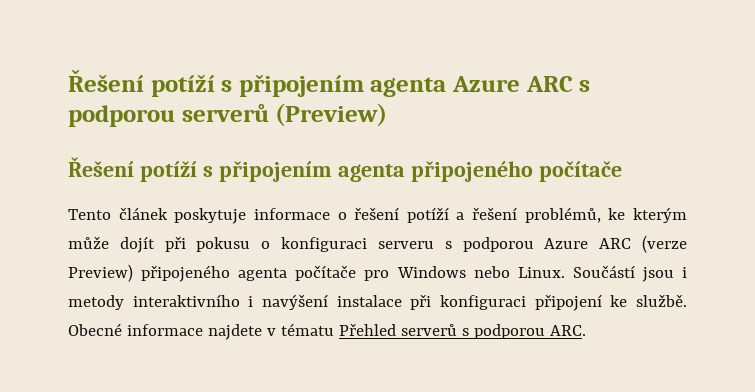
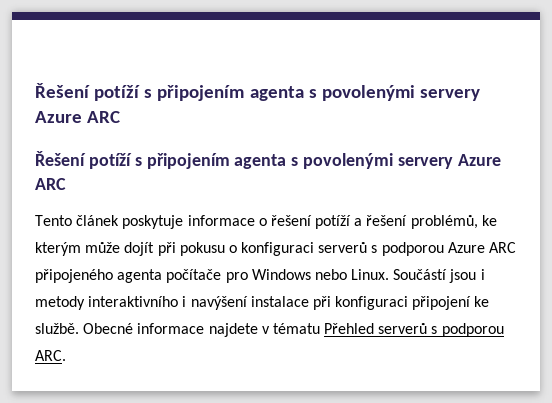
[68,69,591,97] [68,103,388,127] [68,157,622,182] Řešení potíží s připojením agenta Azure ARC s podporou serverů (Preview) // Řešení potíží s připojením agenta připojeného počítače -> [35,83,480,101] [35,111,121,123] [35,151,501,169] [35,178,66,190] Řešení potíží s připojením agenta s povolenými servery Azure ARC // Řešení potíží s připojením agenta s povolenými servery Azure ARC
[377,241,434,249] serveru -> [318,242,368,253] serverů
[641,235,687,253] [68,264,133,282] (verze Preview) -> (517, 247) none

